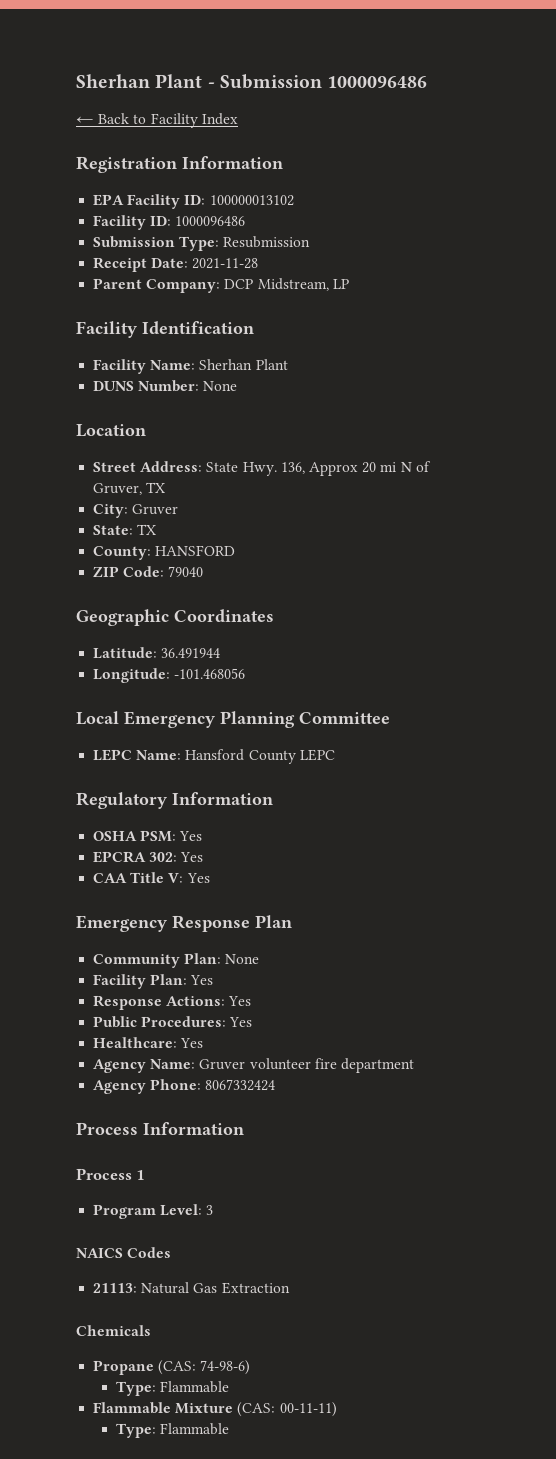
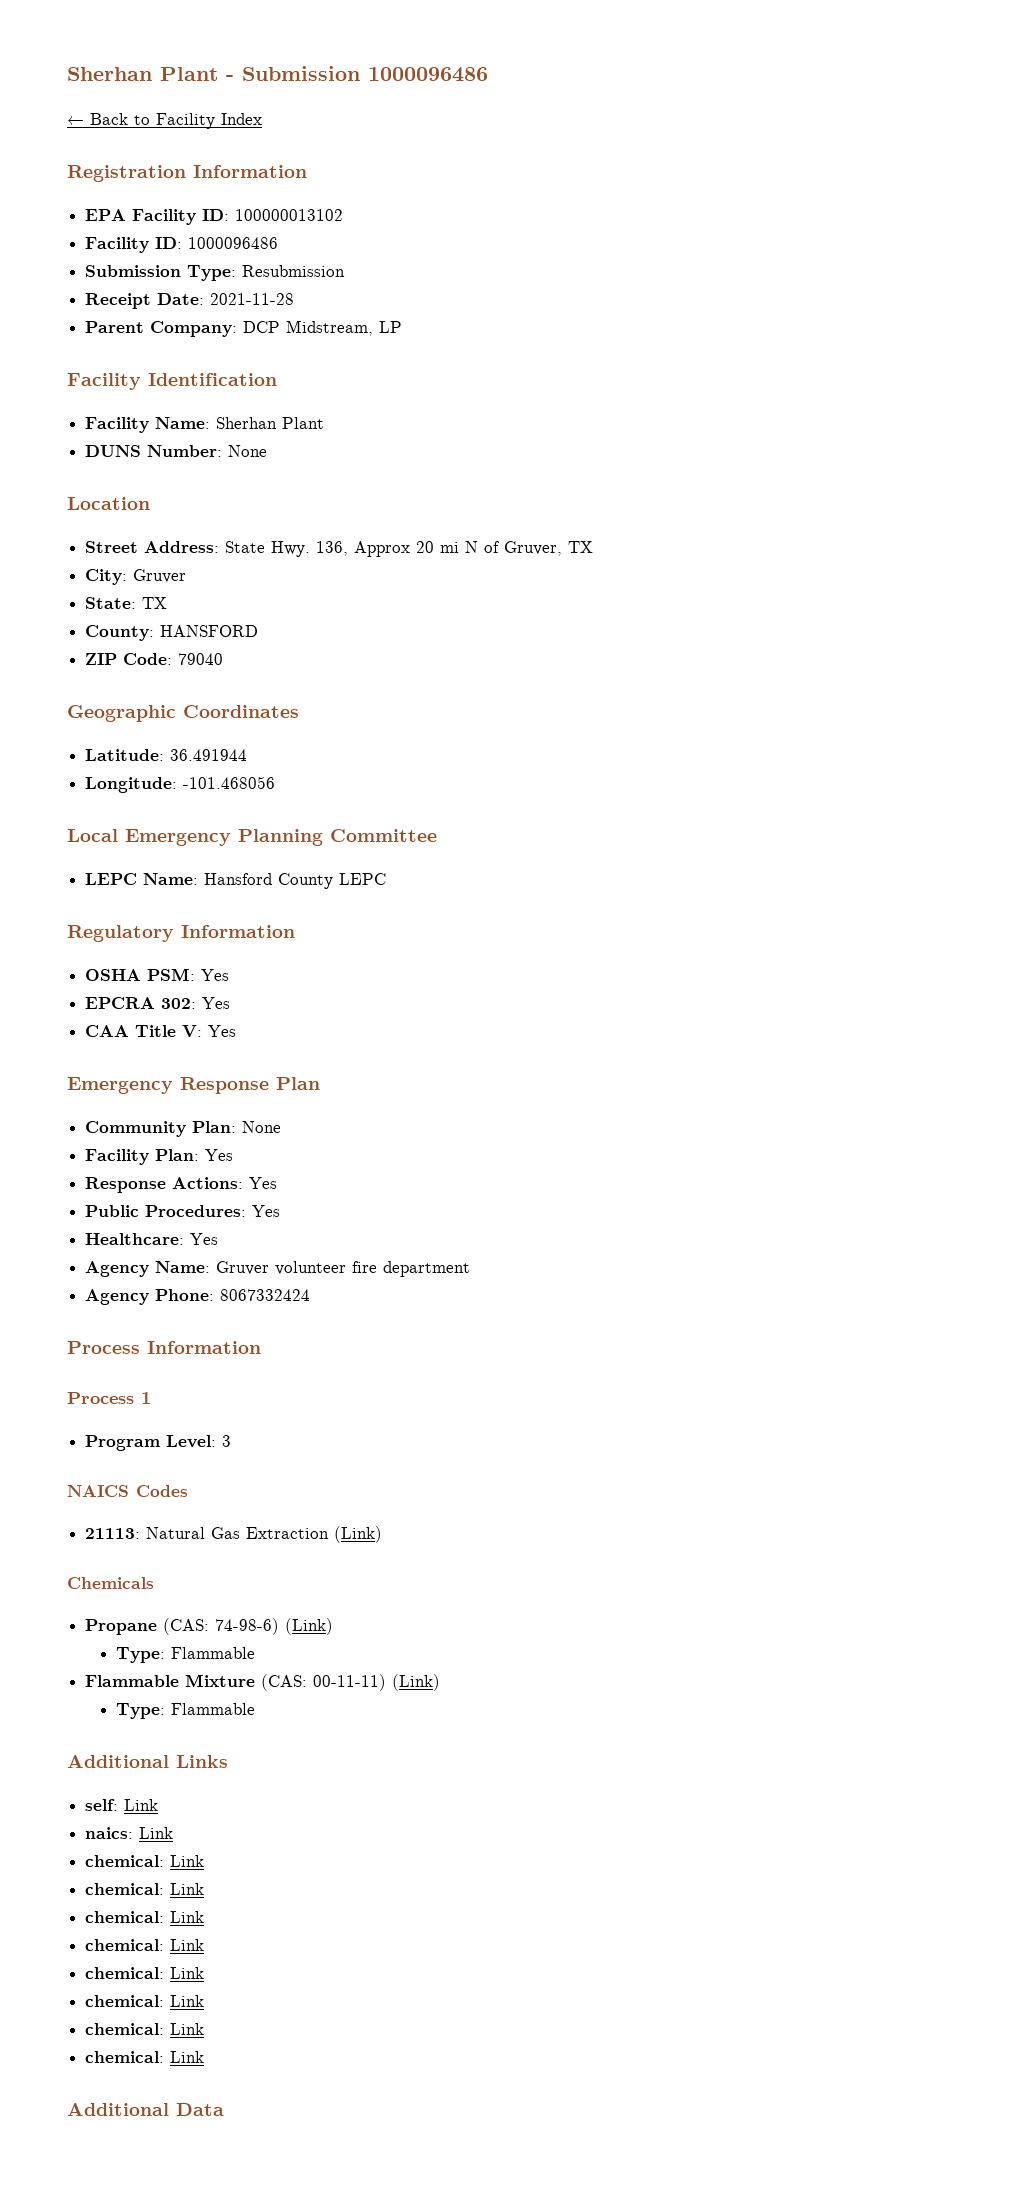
(290, 1288) none -> [334,1526,383,1543] (Link)
(251, 1367) none -> [285,1618,334,1635] (Link)
[115,1423,230,1438] // Type: Flammable -> [392,1674,441,1691] [116,1703,256,1719] [67,1755,228,1768] [85,1799,159,1811] [85,1827,174,1839] [85,1855,205,1867] [85,1883,205,1895] [85,1911,205,1923] [85,1939,205,1951] [85,1967,205,1979] [85,1995,205,2007] [85,2023,205,2035] [85,2051,205,2063] [67,2103,224,2116] (Link) // Type: Flammable // Additional Links // self: Link // naics: Link // chemical: Link // chemical: Link // chemical: Link // chemical: Link // chemical: Link // chemical: Link // chemical: Link // chemical: Link // Additional Data

